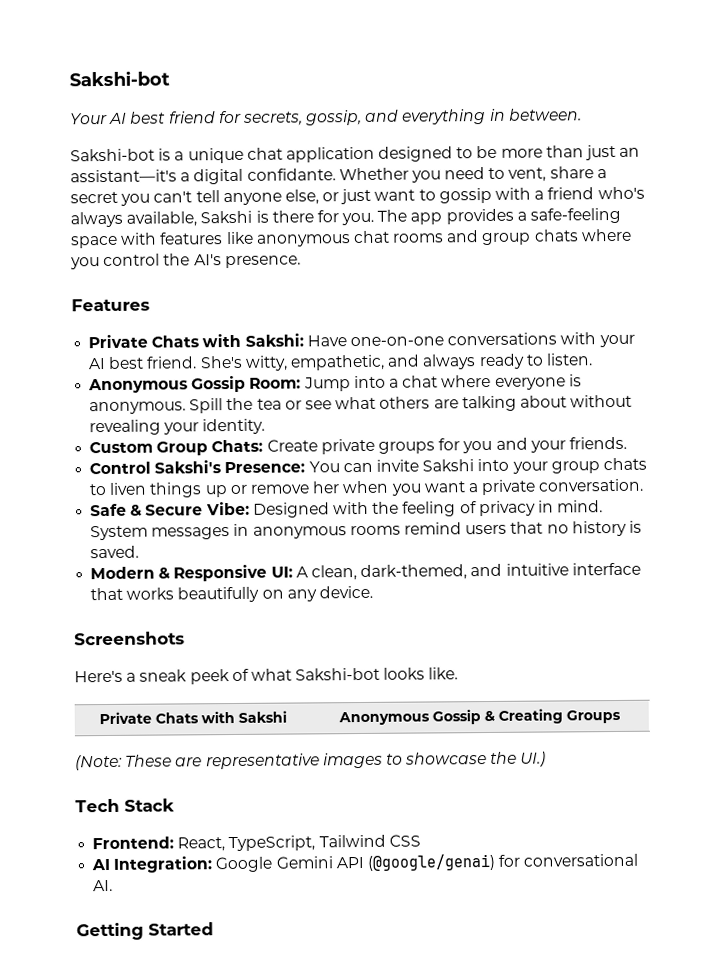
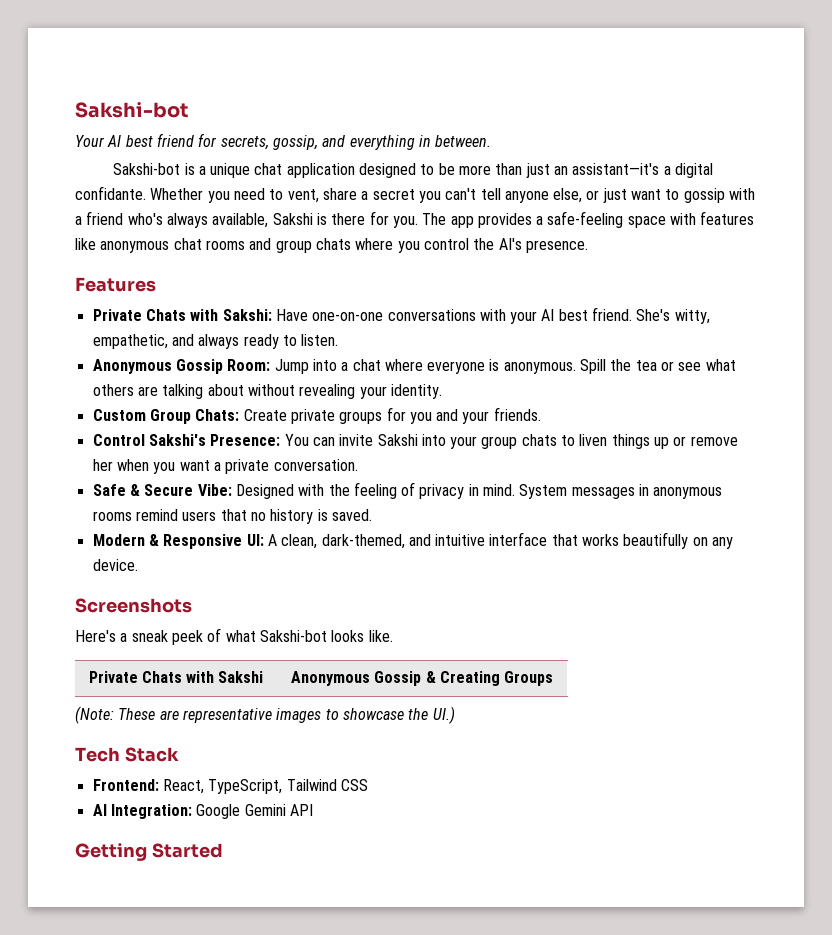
[366,853,639,871] [93,879,114,892] (@google/genai) for conversational AI. -> (313, 810) none

